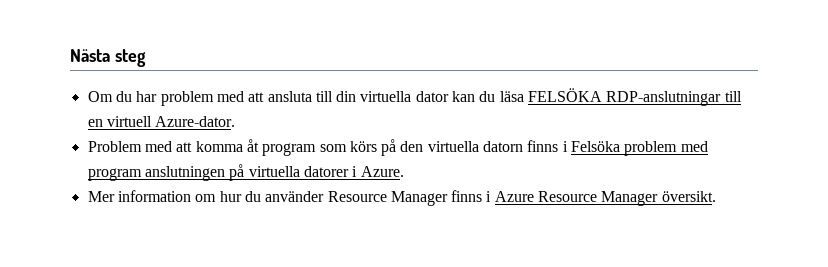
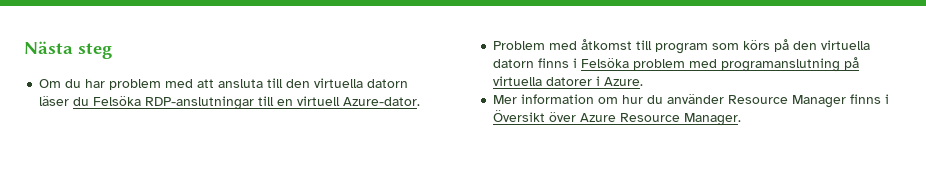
[336,88,603,102] din virtuella dator kan du läsa FELSÖKA -> [286,78,409,88] [39,96,142,106] den virtuella datorn läser du Felsöka
[176,139,259,152] att komma åt -> [581,39,653,50] åtkomst till
[87,166,225,181] program anslutningen -> [721,58,841,72] programanslutning
[494,191,716,206] Azure Resource Manager översikt. -> [493,110,742,126] Översikt över Azure Resource Manager.

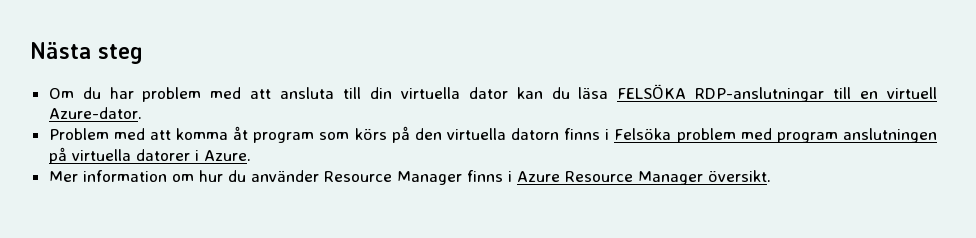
[286,78,409,88] [39,96,142,106] den virtuella datorn läser du Felsöka -> [369,84,687,99] din virtuella dator kan du läsa FELSÖKA
[581,39,653,50] åtkomst till -> [149,126,249,140] att komma åt
[721,58,841,72] programanslutning -> [776,128,937,143] program anslutningen
[493,110,742,126] Översikt över Azure Resource Manager. -> [516,170,771,185] Azure Resource Manager översikt.

